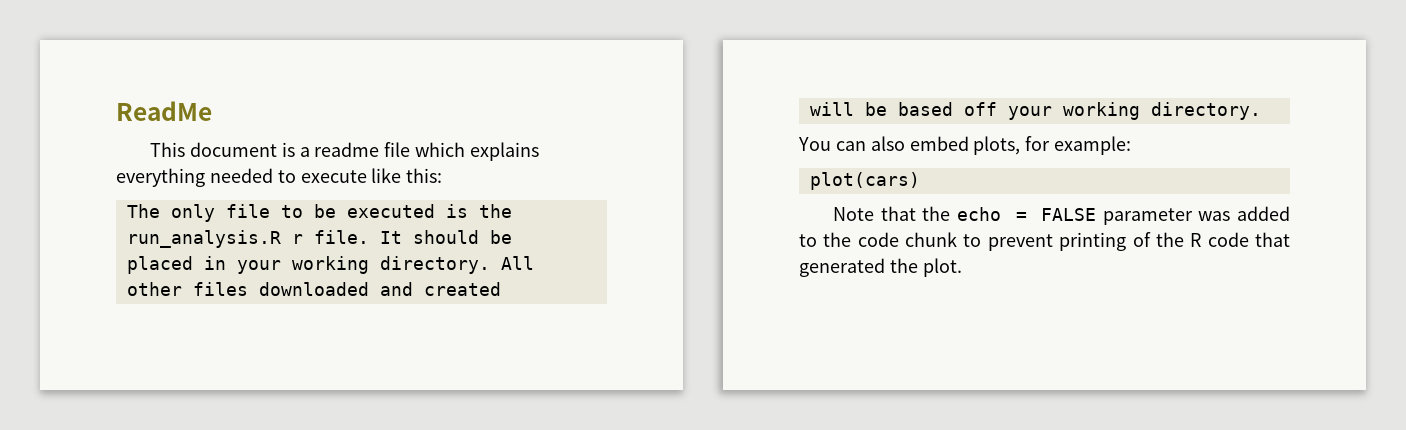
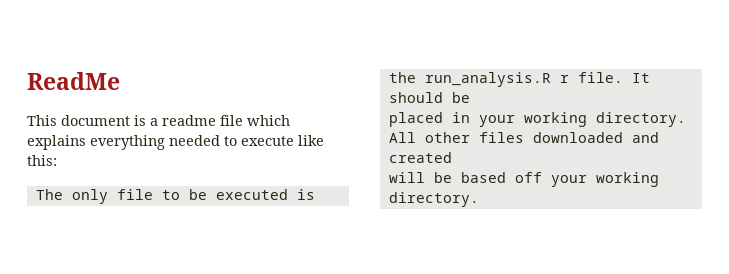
[798,136,1132,155] [809,172,920,190] [833,206,1290,225] [799,232,1290,251] [799,258,962,277] // You can also embed plots, for example: // plot(cars) // Note that the echo = FALSE parameter was added to the code chunk to prevent printing of the R code that generated the plot. -> (479, 199) none

